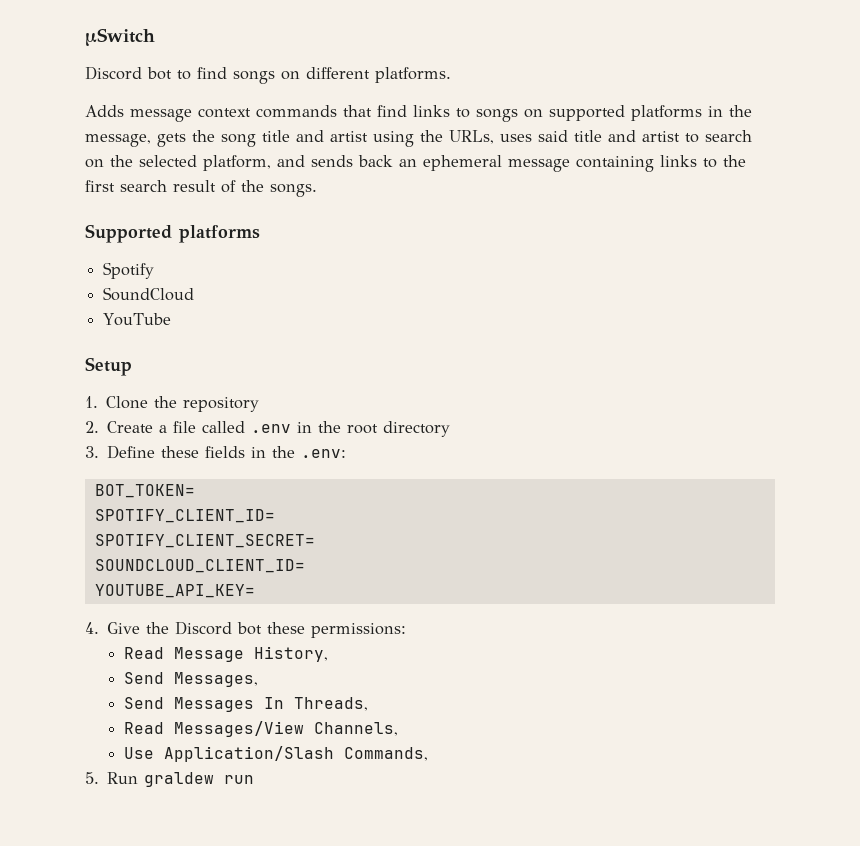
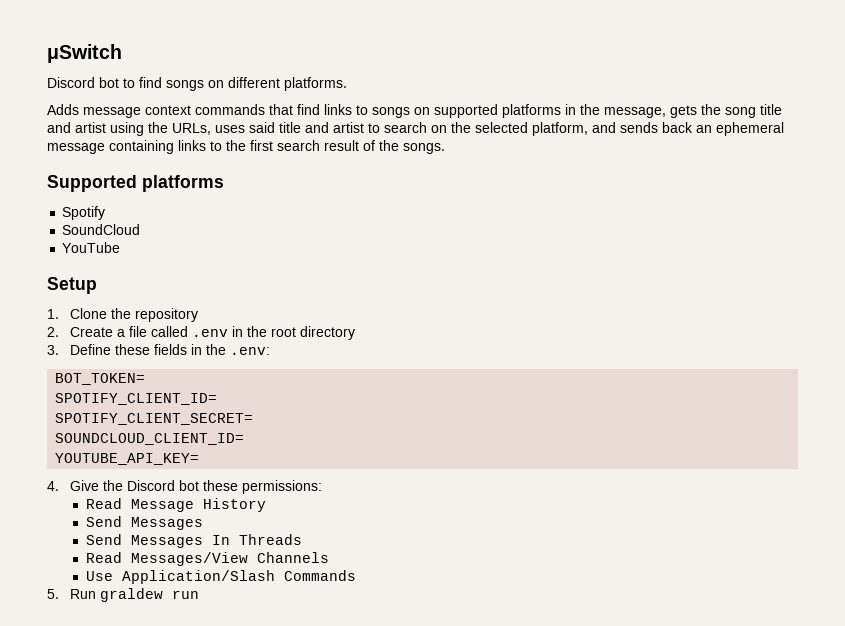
[253,646,328,662] [123,672,258,687] History, // Send Messages, -> [202,498,266,512] [85,516,203,530] History // Send Messages
[293,697,368,711] Threads, -> [238,534,302,545] Threads
[313,722,398,736] Channels, -> [256,552,329,563] Channels
[343,747,428,761] Commands, -> [283,570,356,581] Commands

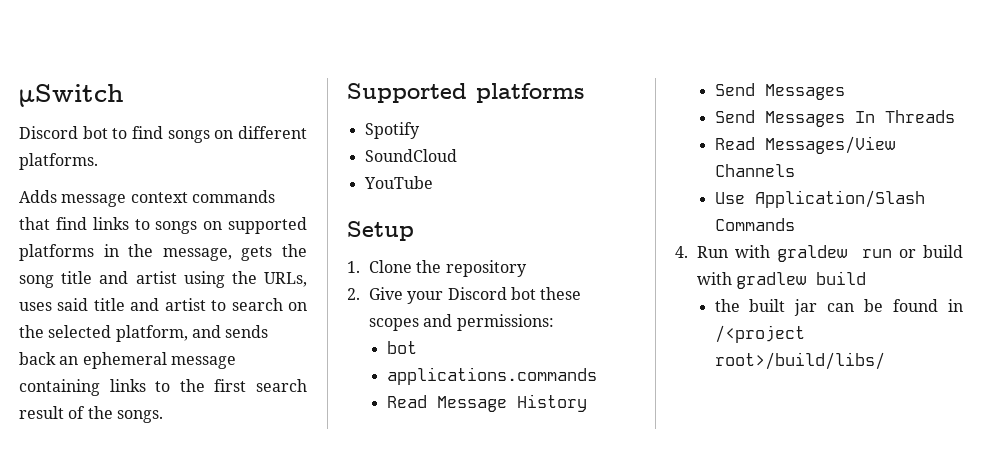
[70,326,356,340] [47,344,271,355] [55,373,146,385] [55,393,218,405] [55,413,254,425] [55,433,245,445] [55,453,200,465] [47,480,124,491] Create a file called .env in the root directory // 3. Define these fields in the .env: // BOT_TOKEN= // SPOTIFY_CLIENT_ID= // SPOTIFY_CLIENT_SECRET= // SOUNDCLOUD_CLIENT_ID= // YOUTUBE_API_KEY= // 4. Give the -> [368,287,444,304] Give your
(239, 485) none -> [368,314,453,331] scopes and
(323, 487) none -> [386,341,417,354] [386,367,597,385] // bot // applications.commands
[47,588,200,602] 5. Run graldew run -> [675,245,963,262] [696,271,867,289] [714,299,963,316] [714,325,805,343] [714,352,885,370] 4. Run with graldew run or build with gradlew build // the built jar can be found in /<project root>/build/libs/

